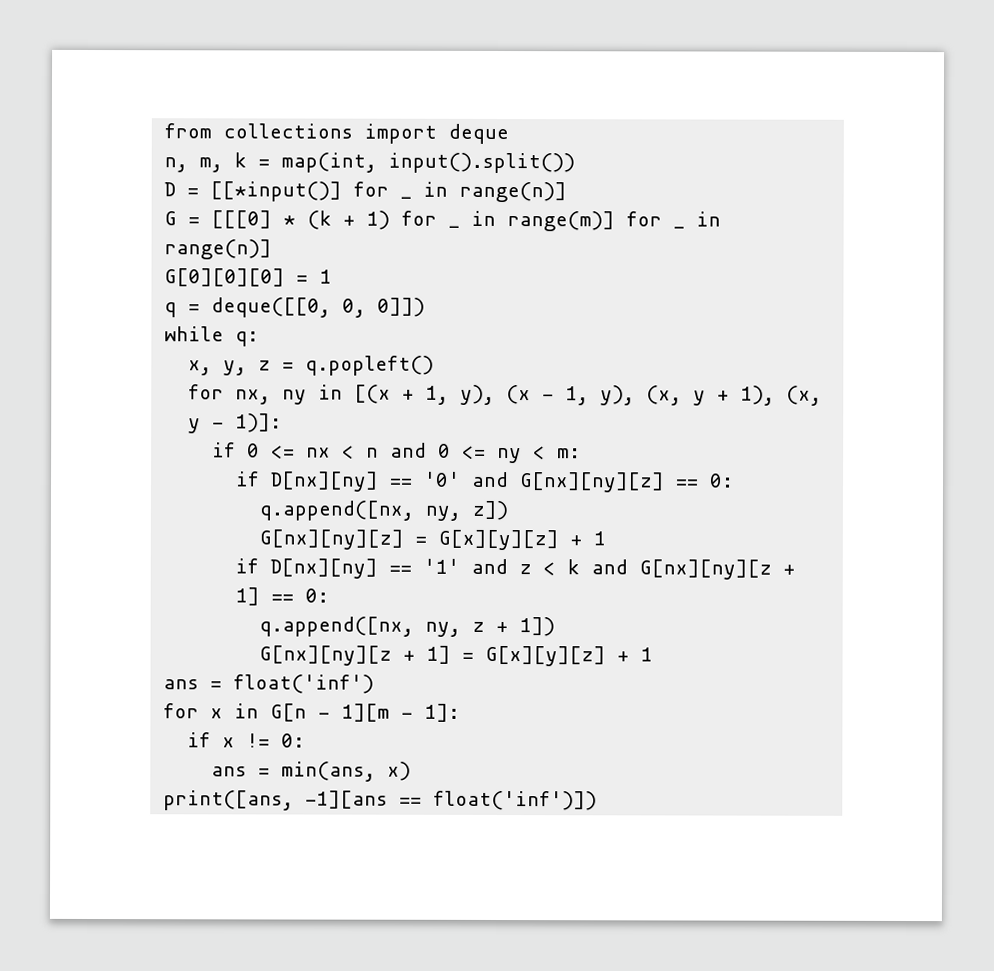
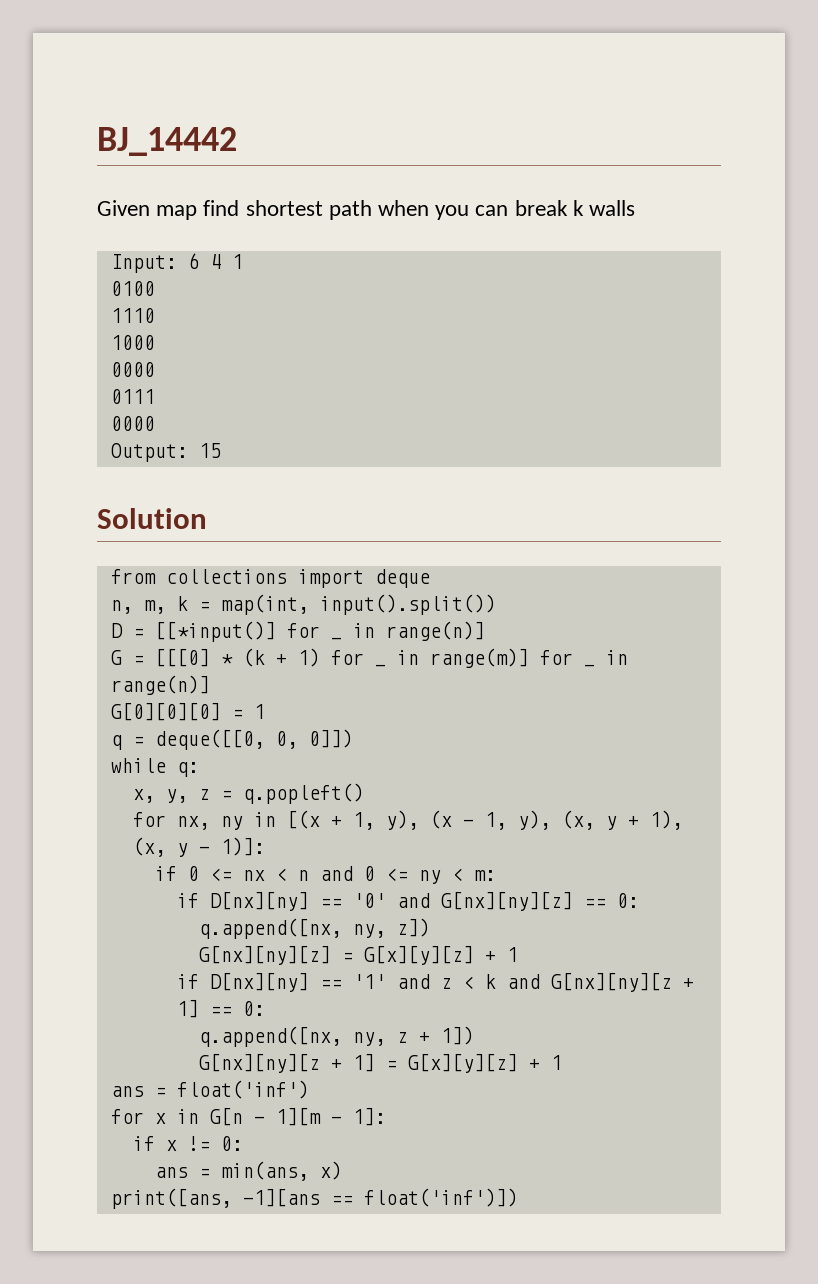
(163, 131) none -> [97,127,237,156] [97,200,636,220] [110,253,243,273] [110,281,155,296] [110,308,155,323] [110,335,155,350] [110,362,155,377] [110,389,155,404] [110,416,155,431] [110,443,221,462] [97,508,207,529] BJ_14442 // Given map find shortest path when you can break k walls // Input: 6 4 1 // 0100 // 1110 // 1000 // 0000 // 0111 // 0000 // Output: 15 // Solution //

